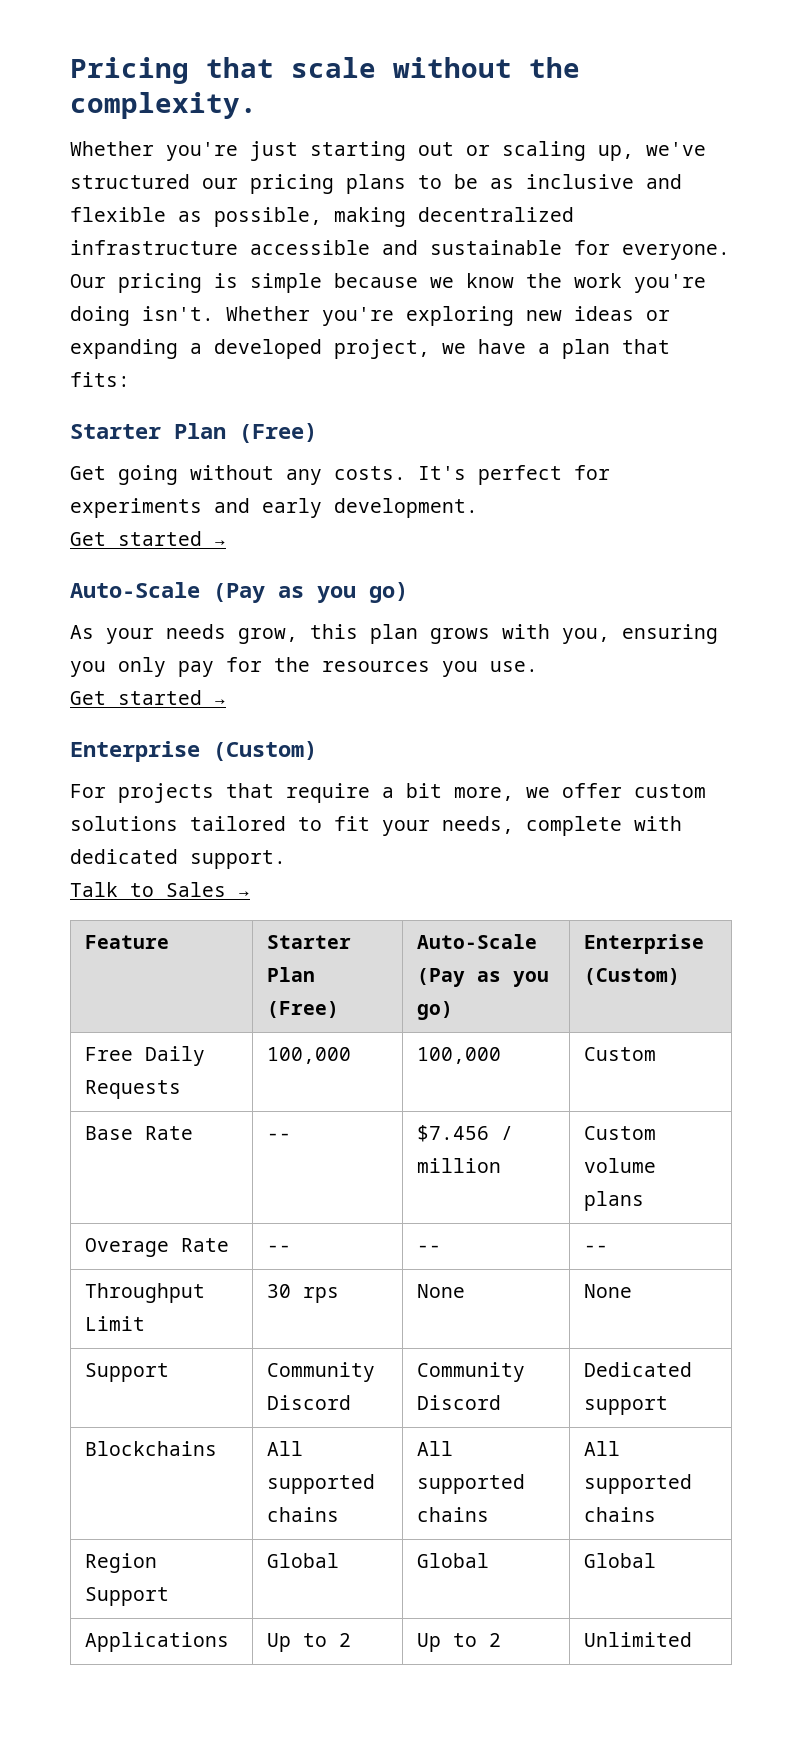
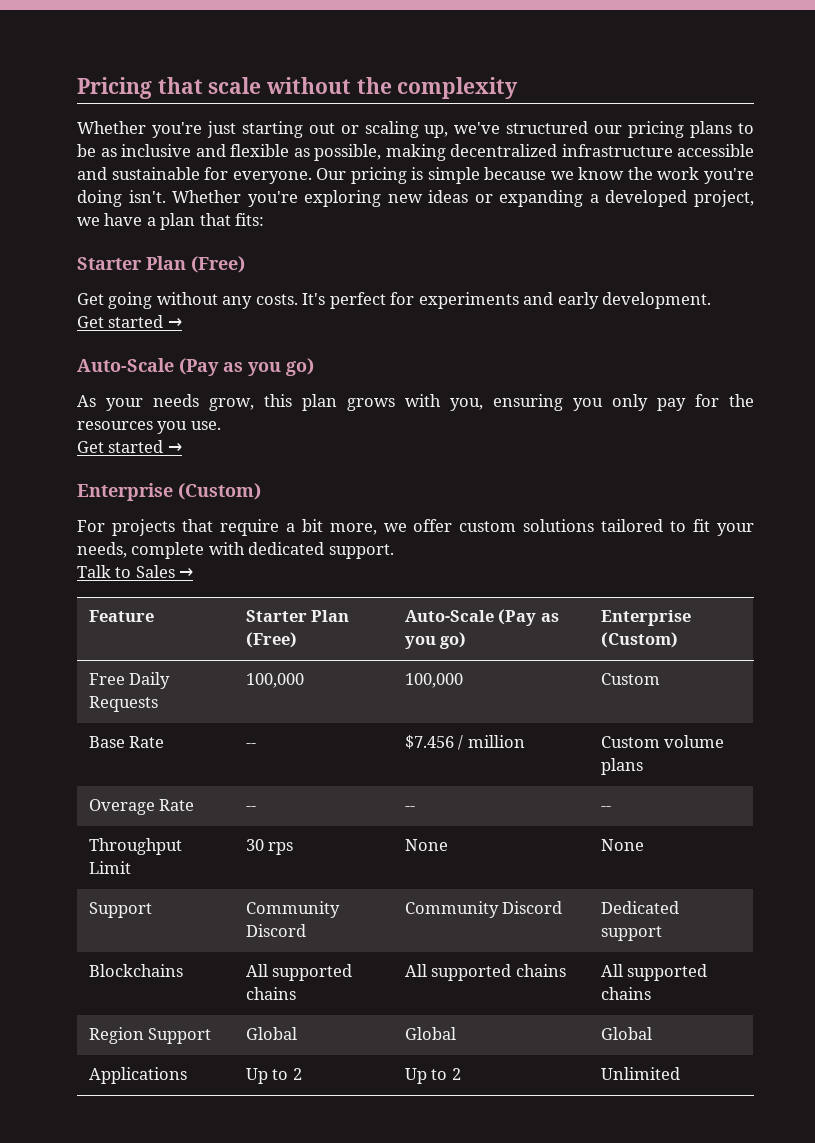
[70,92,257,119] complexity. -> [397,77,519,99] complexity

